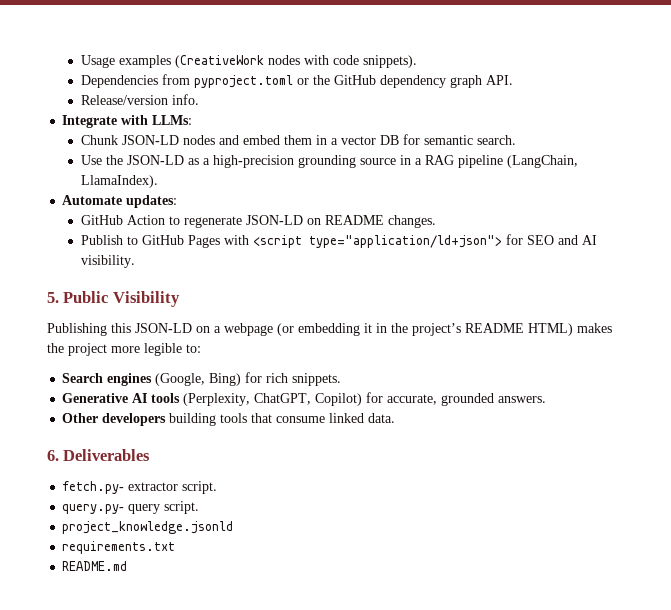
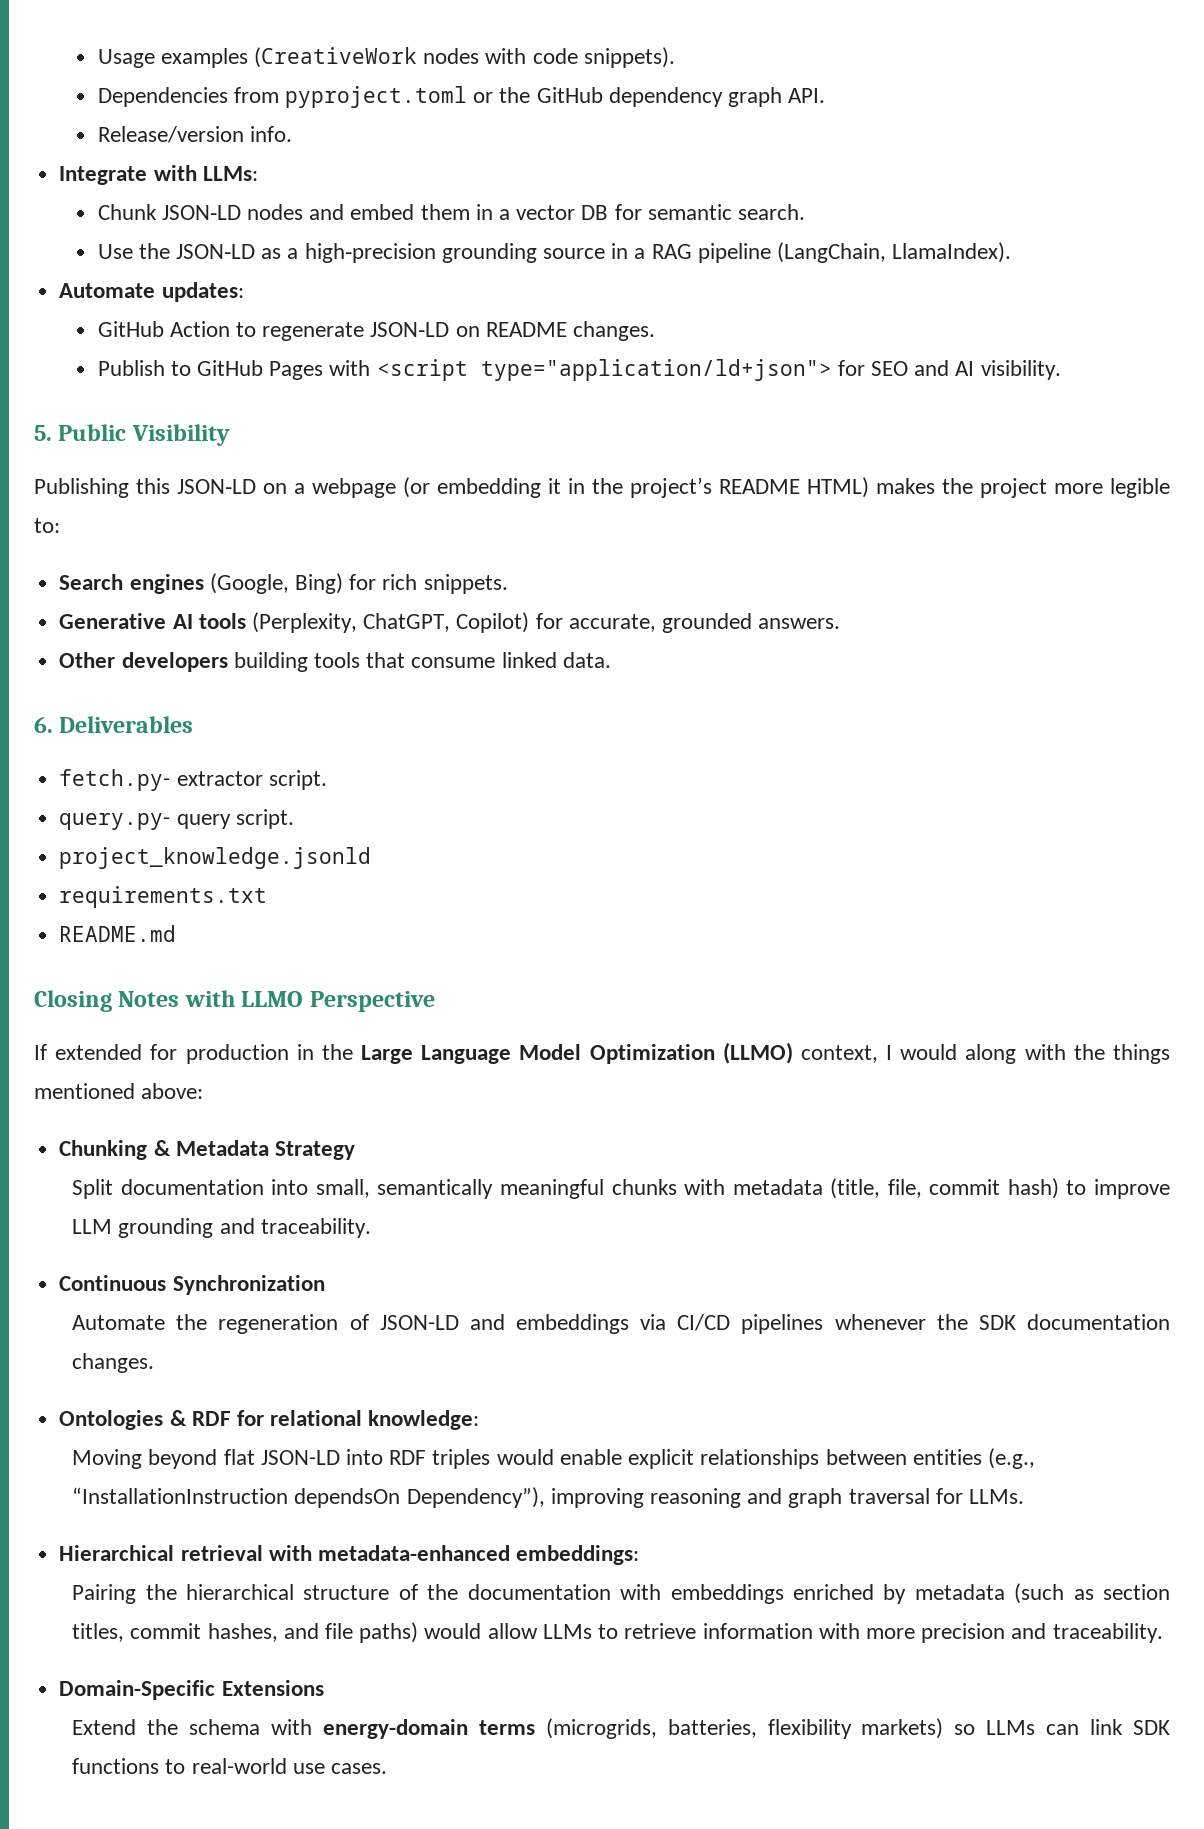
(128, 566) none -> [34,990,435,1012] [34,1042,1170,1064] [34,1083,204,1099] [59,1140,355,1160] [72,1178,1170,1199] [72,1218,371,1238] [59,1275,325,1295] [72,1314,1170,1334] [72,1353,155,1373] [59,1410,480,1430] [72,1448,1035,1469] [72,1487,1025,1508] [59,1545,640,1565] [72,1583,1170,1604] [72,1622,1163,1643] [59,1680,324,1700] [72,1718,1170,1739] [72,1758,388,1774] // Closing Notes with LLMO Perspective // If extended for production in the Large Language Model Optimization (LLMO) context, I would along with the things mentioned above: // Chunking & Metadata Strategy // Split documentation into small, semantically meaningful chunks with metadata (title, file, commit hash) to improve LLM grounding and traceability. // Continuous Synchronization // Automate the regeneration of JSON-LD and embeddings via CI/CD pipelines whenever the SDK documentation changes. // Ontologies & RDF for relational knowledge: // Moving beyond flat JSON-LD into RDF triples would enable explicit relationships between entities (e.g., “InstallationInstruction dependsOn Dependency”), improving reasoning and graph traversal for LLMs. // Hierarchical retrieval with metadata-enhanced embeddings: // Pairing the hierarchical structure of the documentation with embeddings enriched by metadata (such as section titles, commit hashes, and file paths) would allow LLMs to retrieve information with more precision and traceability. // Domain-Specific Extensions // Extend the schema with energy-domain terms (microgrids, batteries, flexibility markets) so LLMs can link SDK functions to real-world use cases.

